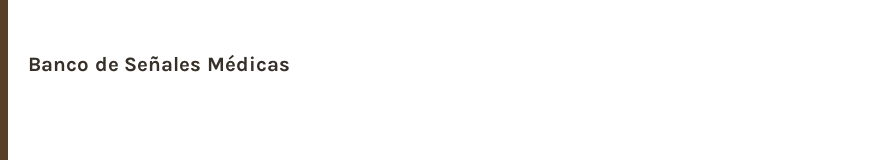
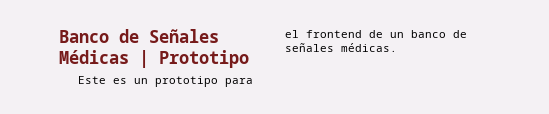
(290, 63) none -> [139,50,249,68] [77,76,253,87] [285,30,467,38] [285,43,397,52] | Prototipo // Este es un prototipo para el frontend de un banco de señales médicas.

